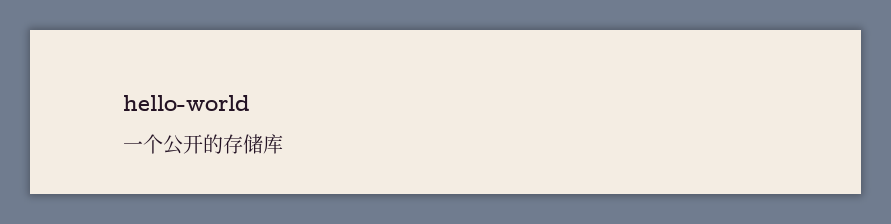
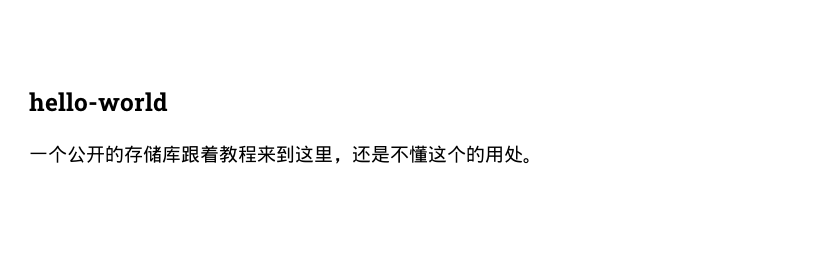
(283, 144) none -> [181,145,542,164] 跟着教程来到这里，还是不懂这个的用处。

